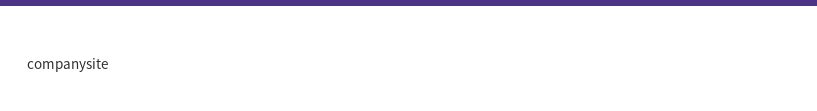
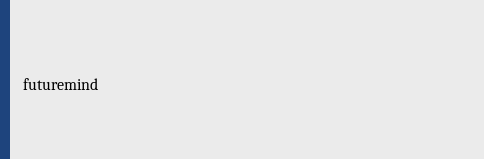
[27,58,108,72] companysite -> [23,78,98,90] futuremind

